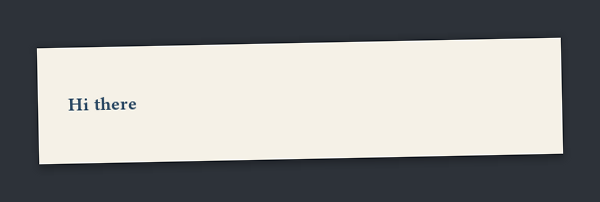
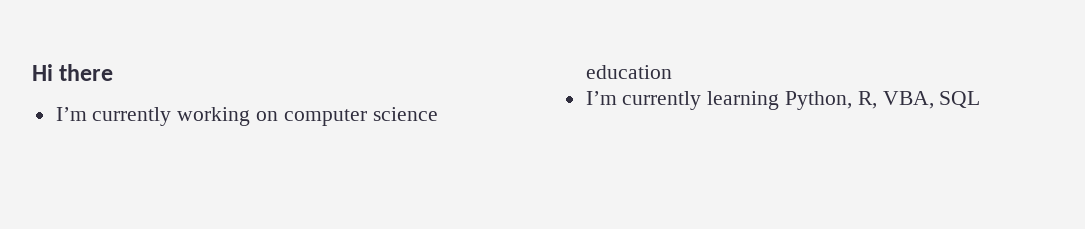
(138, 103) none -> [55,107,438,126] [585,65,672,79] [585,91,981,110] // I’m currently working on computer science education // I’m currently learning Python, R, VBA, SQL

